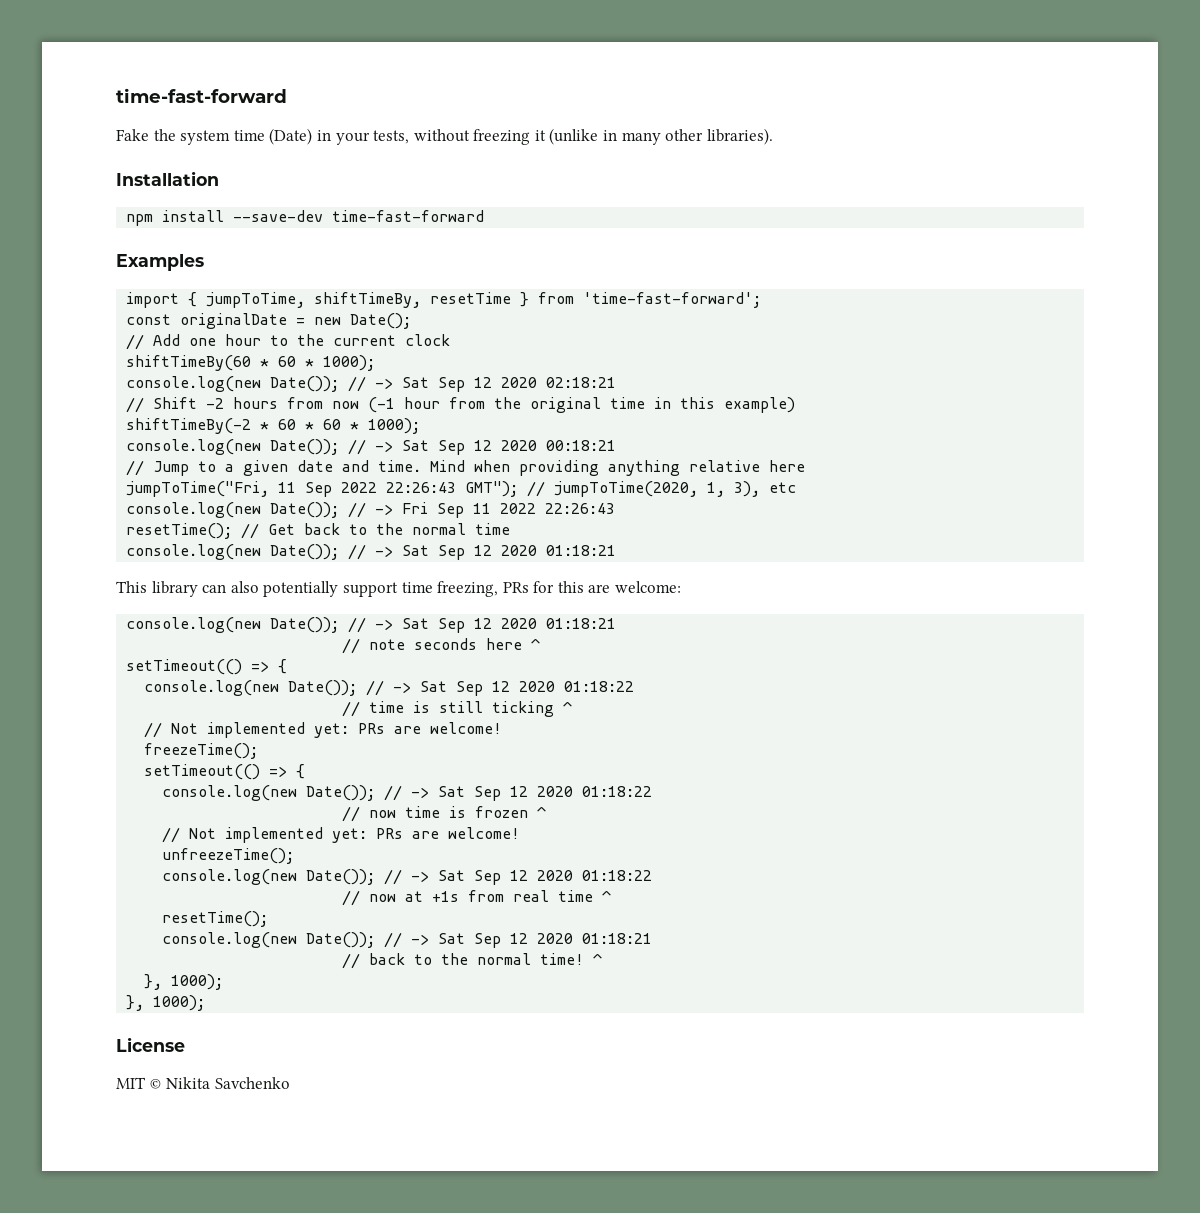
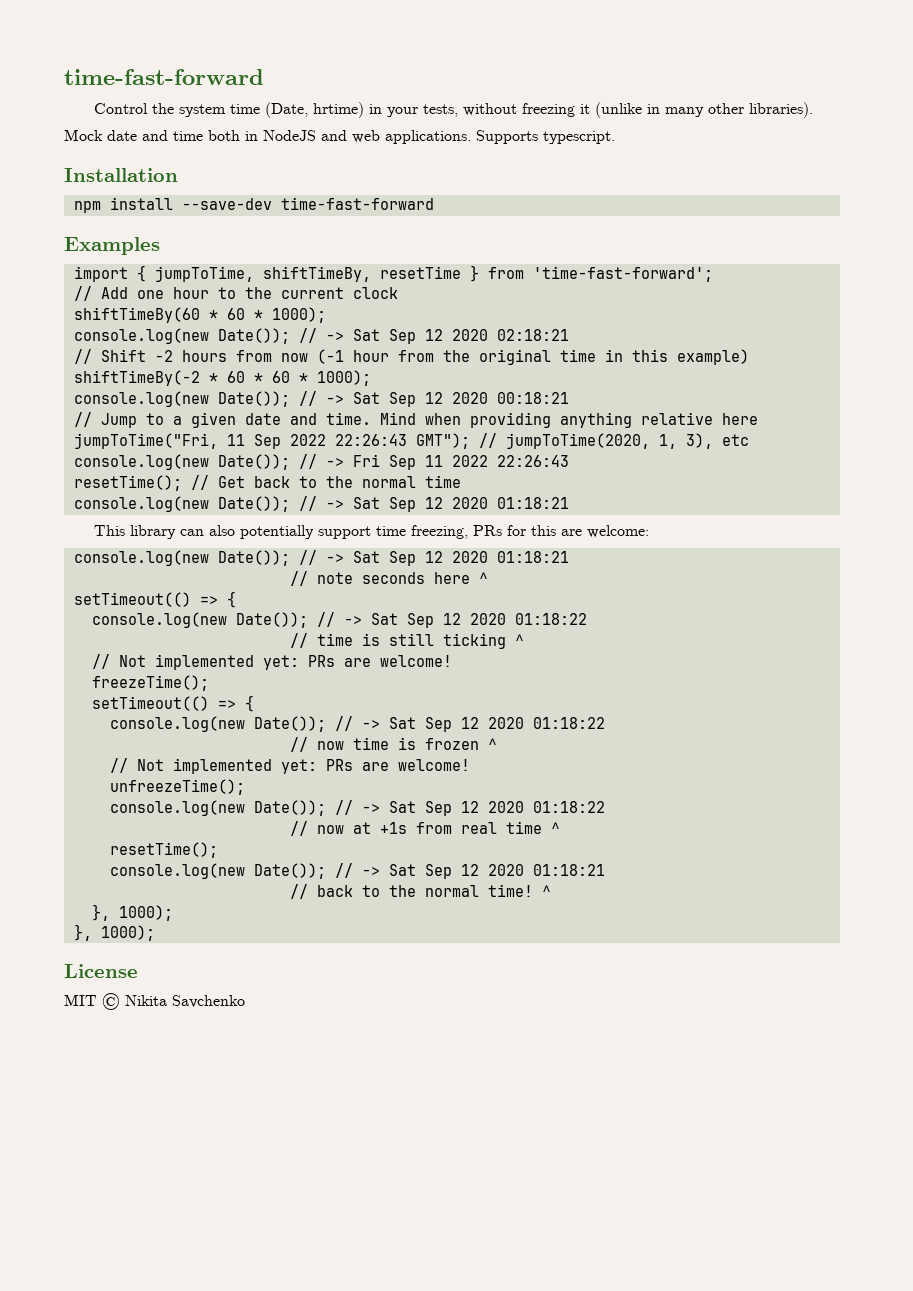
[116,88,287,103] [116,129,149,141] time-fast-forward // Fake -> [64,69,264,85] [93,103,148,114] time-fast-forward // Control
[269,128,313,145] (Date) -> [264,102,364,118] (Date, hrtime)
(773, 136) none -> [64,129,615,144] // Mock date and time both in NodeJS and web applications. Supports typescript.
[126,313,412,329] // const originalDate = new Date(); -> (713, 274) none

